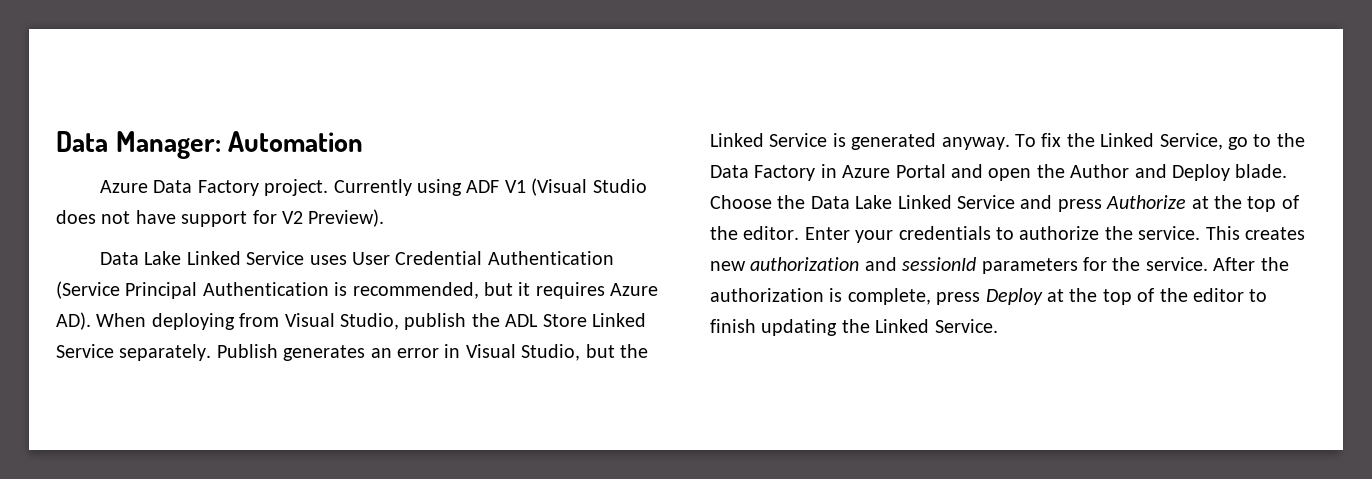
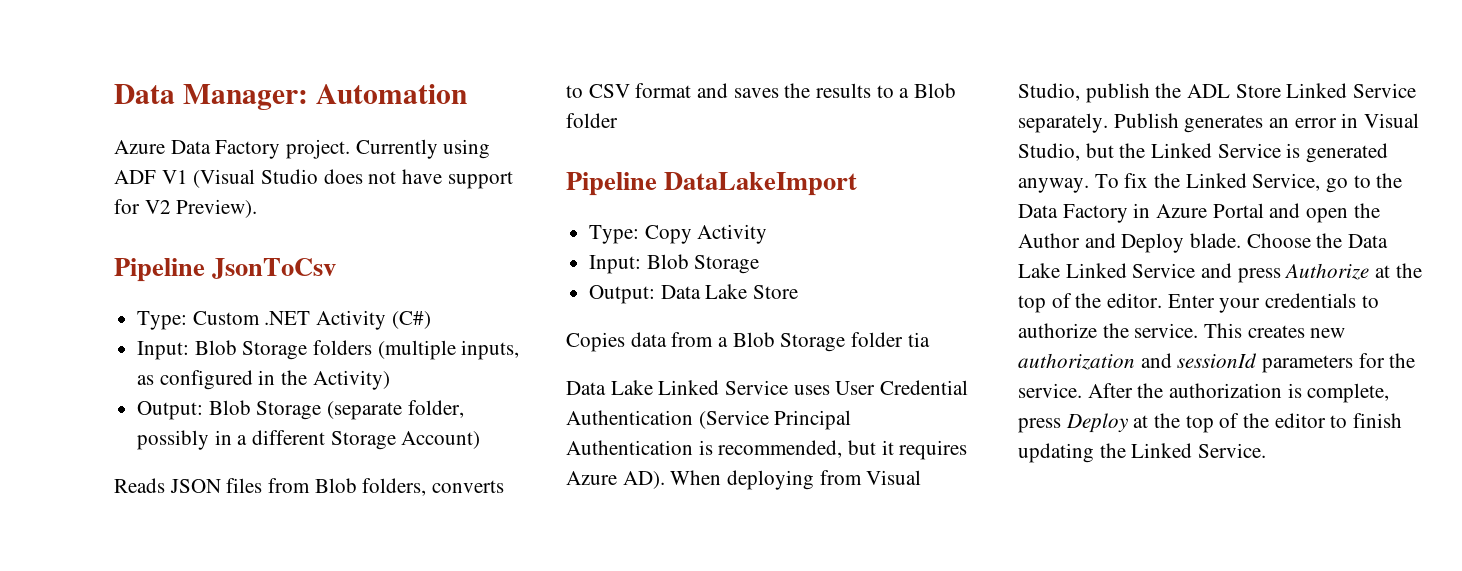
(385, 218) none -> [114,258,337,282] [137,310,431,330] [137,340,520,360] [137,370,390,390] [137,400,464,420] [137,430,481,450] [114,478,505,496] [566,83,957,98] [566,113,618,128] [566,172,858,196] [589,224,768,244] [589,254,760,274] [589,284,799,304] [566,332,930,352] // Pipeline JsonToCsv // Type: Custom .NET Activity (C#) // Input: Blob Storage folders (multiple inputs, as configured in the Activity) // Output: Blob Storage (separate folder, possibly in a different Storage Account) // Reads JSON files from Blob folders, converts to CSV format and saves the results to a Blob folder // Pipeline DataLakeImport // Type: Copy Activity // Input: Blob Storage // Output: Data Lake Store // Copies data from a Blob Storage folder tia

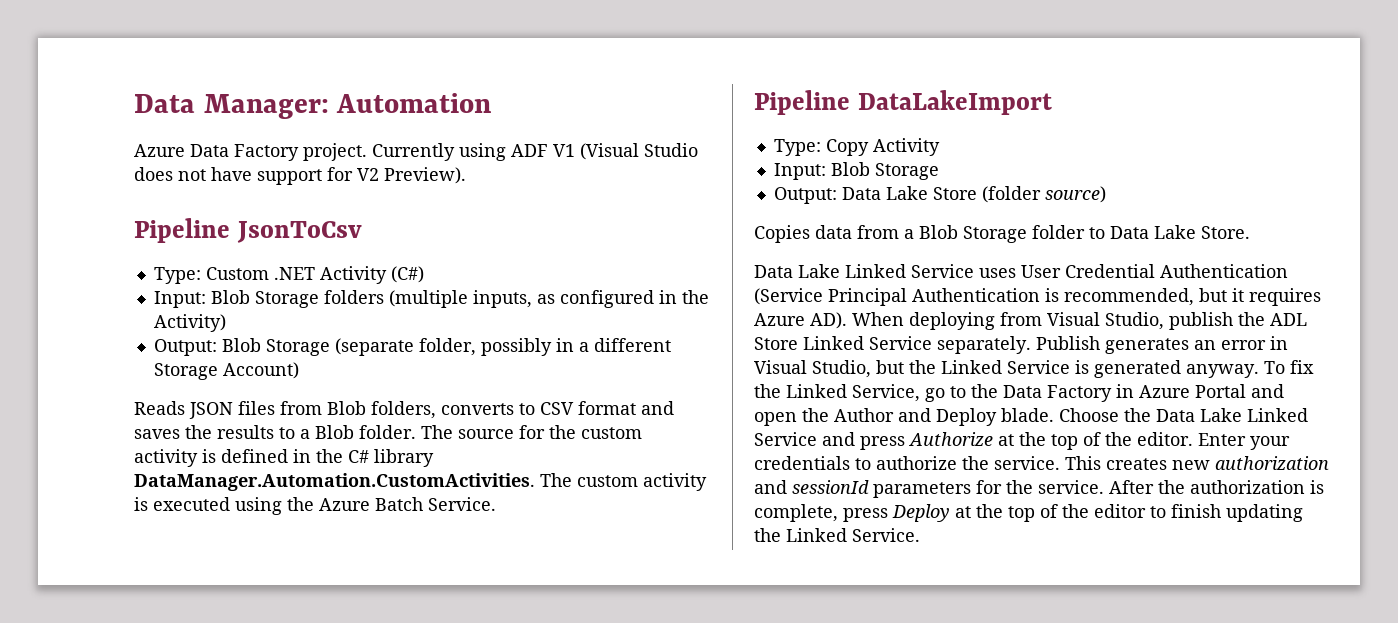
[566,113,618,128] folder -> [359,425,642,439] [134,449,434,467] [134,473,707,491] [134,497,496,515] folder. The source for the custom activity is defined in the C# library DataManager.Automation.CustomActivities. The custom activity is executed using the Azure Batch Service.
(799, 292) none -> [981,186,1106,203] (folder source)
[907,332,930,347] tia -> [1089,225,1250,239] to Data Lake Store.

